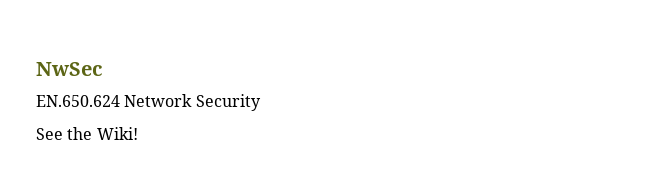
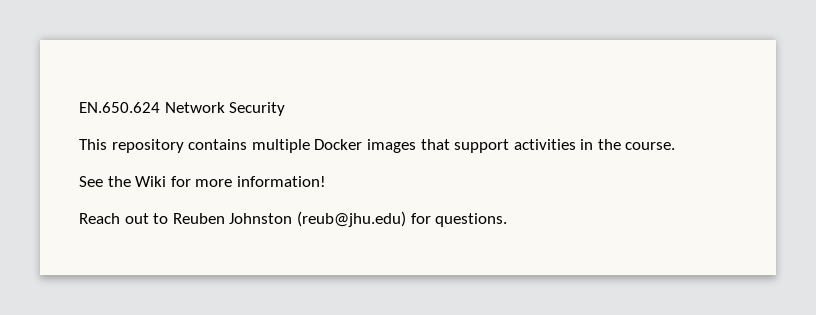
[36,62,103,76] NwSec // -> (79, 107) none
[36,127,138,140] See the Wiki! -> [79,139,676,153] [79,176,326,187] [79,211,508,227] This repository contains multiple Docker images that support activities in the course. // See the Wiki for more information! // Reach out to Reuben Johnston (reub@jhu.edu) for questions.

